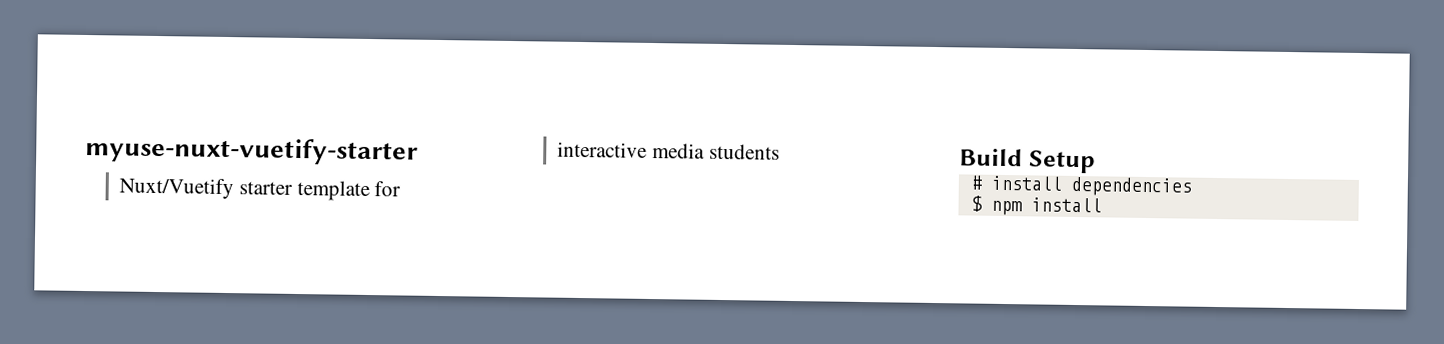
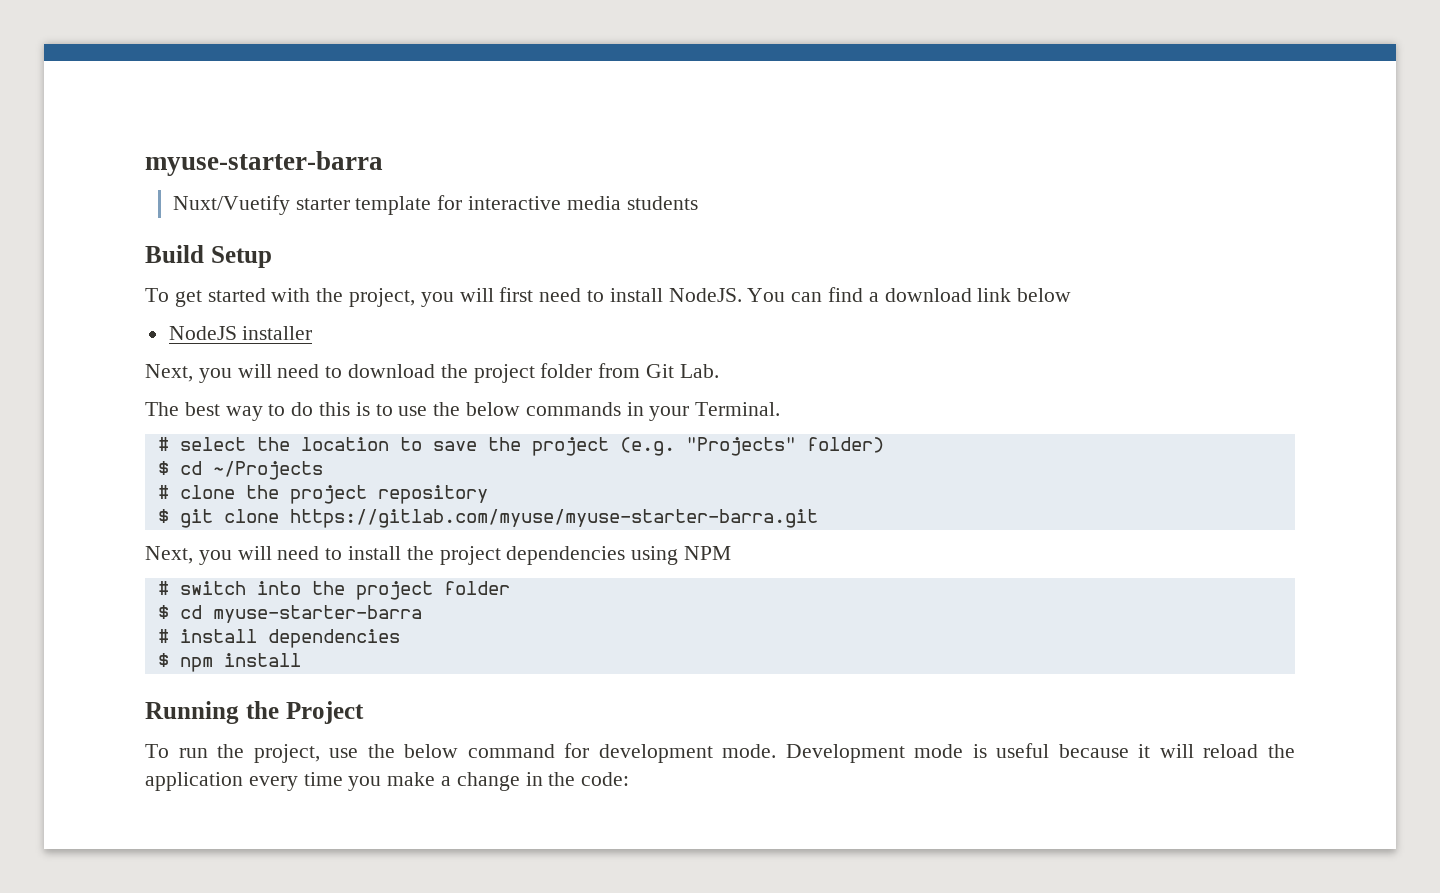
[85,135,418,166] myuse-nuxt-vuetify-starter -> [145,151,383,176] myuse-starter-barra
(1096, 162) none -> [145,287,1072,307] [168,326,313,340] [145,363,719,383] [145,402,781,421] [157,437,884,456] [157,461,323,480] [157,485,488,504] [157,509,818,528] [145,546,732,565] [157,581,510,600] [157,605,422,623] // To get started with the project, you will first need to install NodeJS. You can find a download link below // NodeJS installer // Next, you will need to download the project folder from Git Lab. // The best way to do this is to use the below commands in your Terminal. // # select the location to save the project (e.g. "Projects" folder) // $ cd ~/Projects // # clone the project repository // $ git clone https://gitlab.com/myuse/myuse-starter-barra.git // Next, you will need to install the project dependencies using NPM // # switch into the project folder // $ cd myuse-starter-barra
(1102, 205) none -> [145,701,364,724] [145,743,1295,763] [145,772,630,791] // Running the Project // To run the project, use the below command for development mode. Development mode is useful because it will reload the application every time you make a change in the code:

